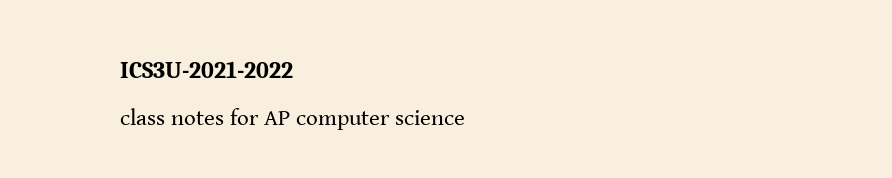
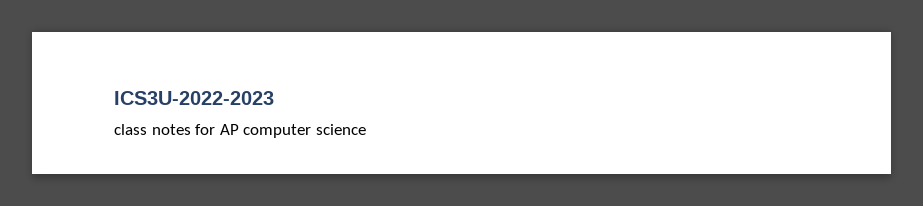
[120,61,293,78] ICS3U-2021-2022 -> [114,91,274,105] ICS3U-2022-2023

